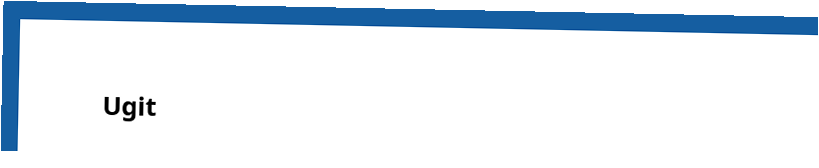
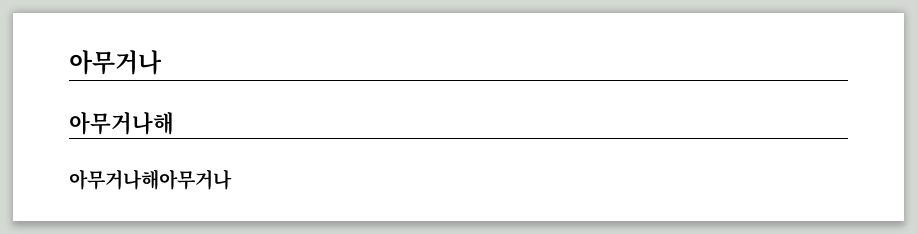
[102,95,157,122] Ugit -> [69,50,162,75] [69,111,174,135] [69,169,232,190] 아무거나 // 아무거나해 // 아무거나해아무거나

